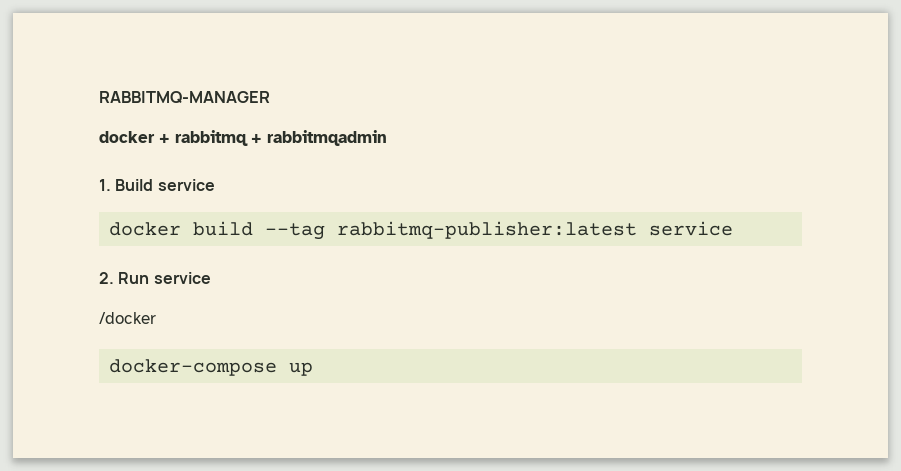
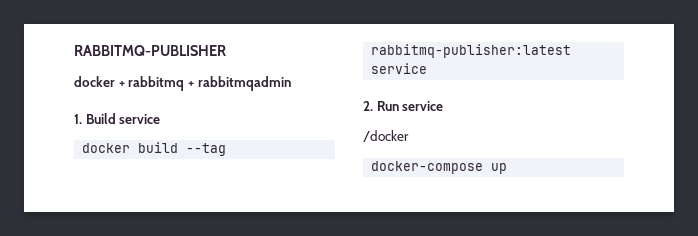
[99,91,270,104] RABBITMQ-MANAGER -> [74,45,226,56] RABBITMQ-PUBLISHER

